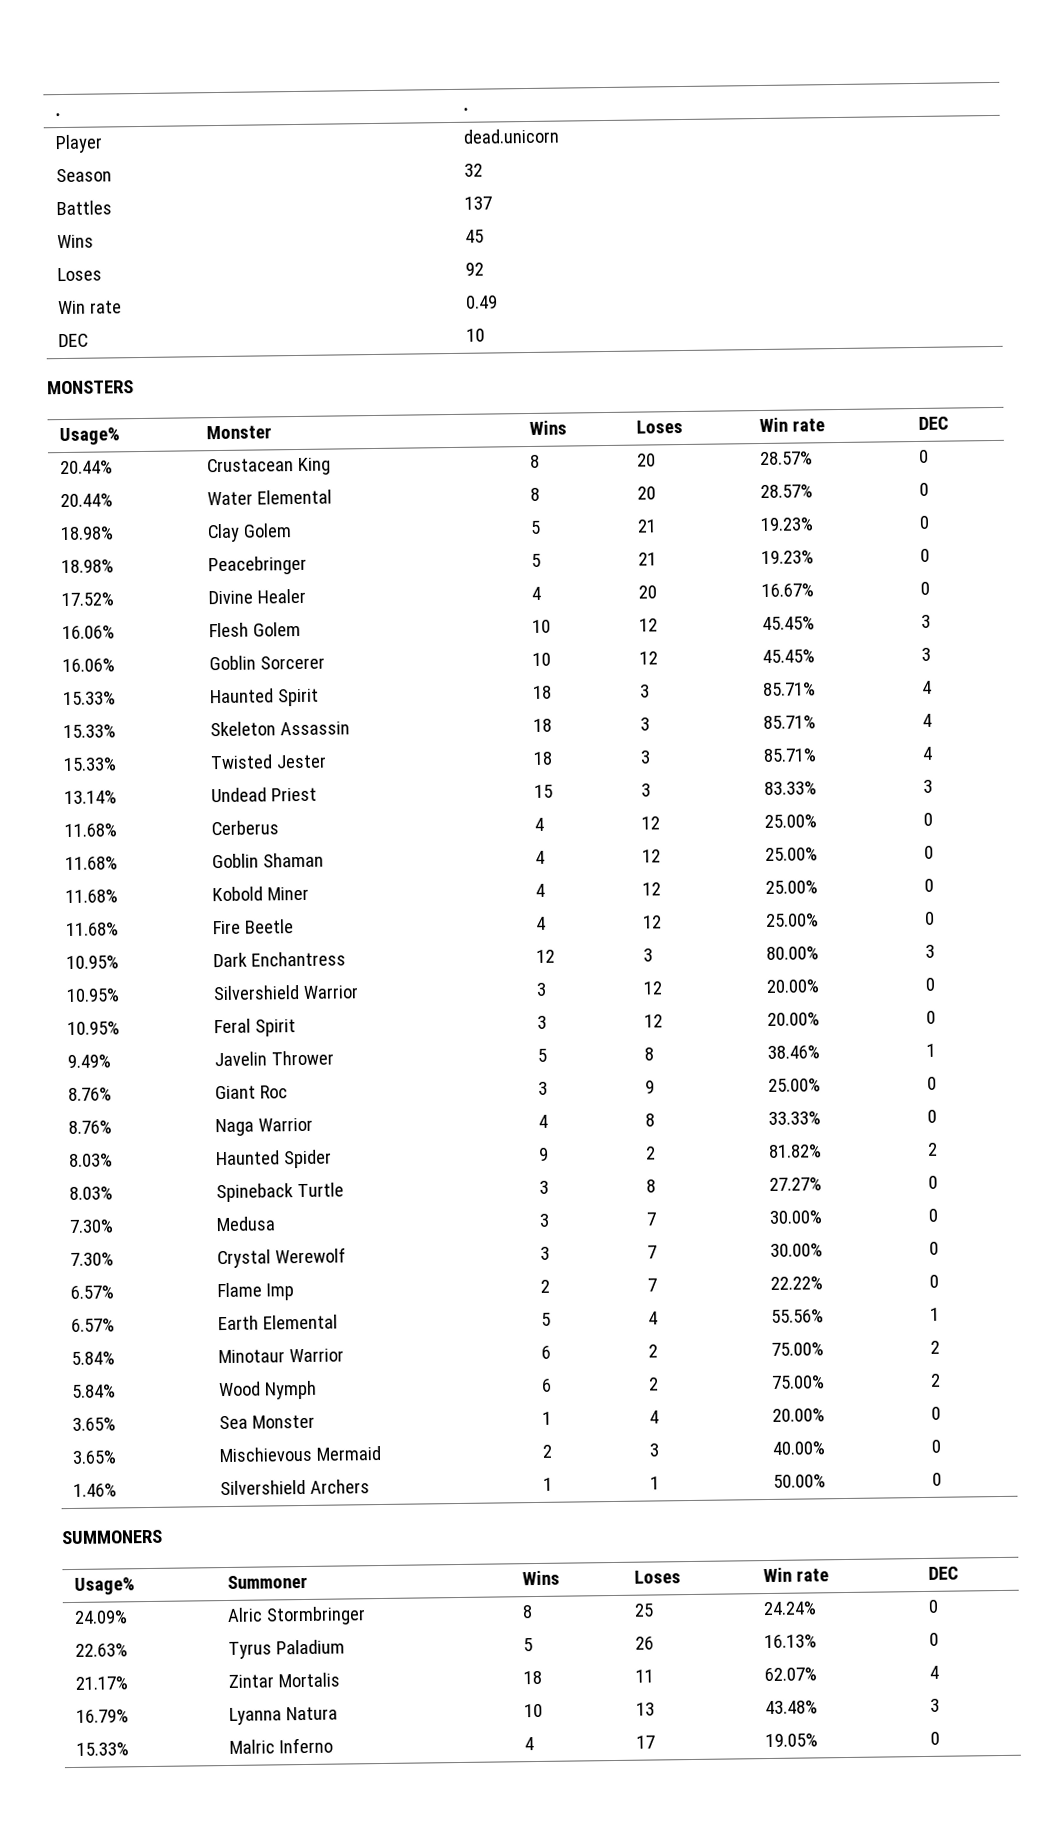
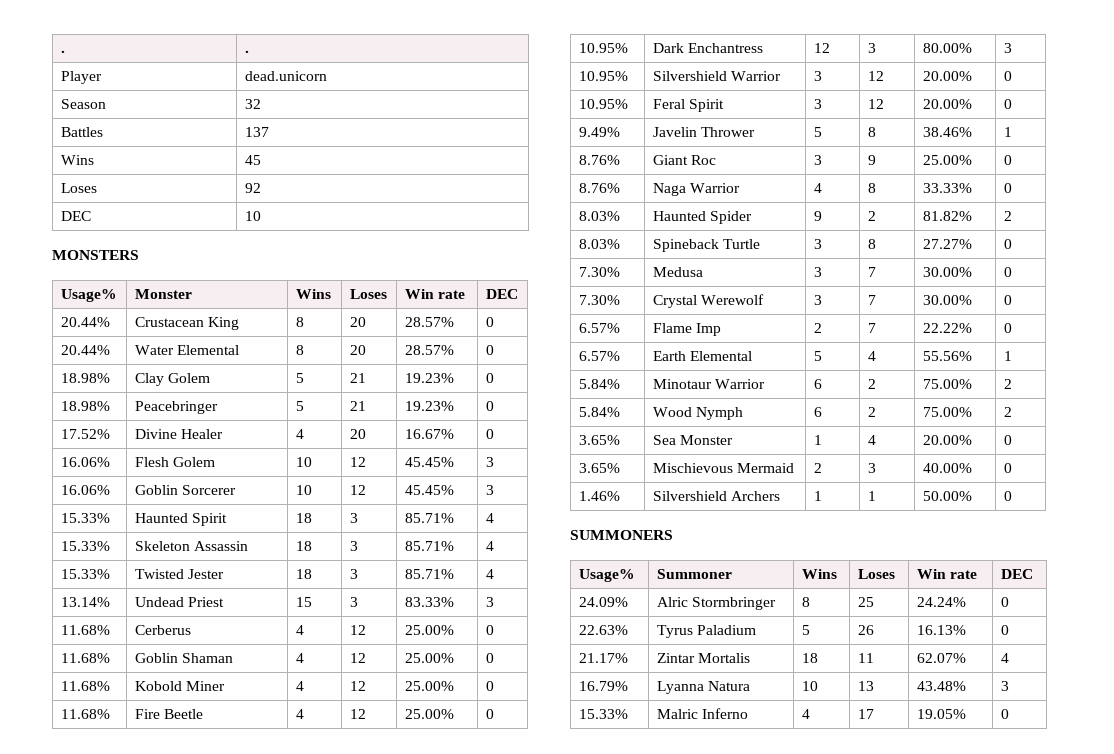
[58,300,123,315] [465,295,499,309] // Win rate | 0.49 -> (261, 188) none

